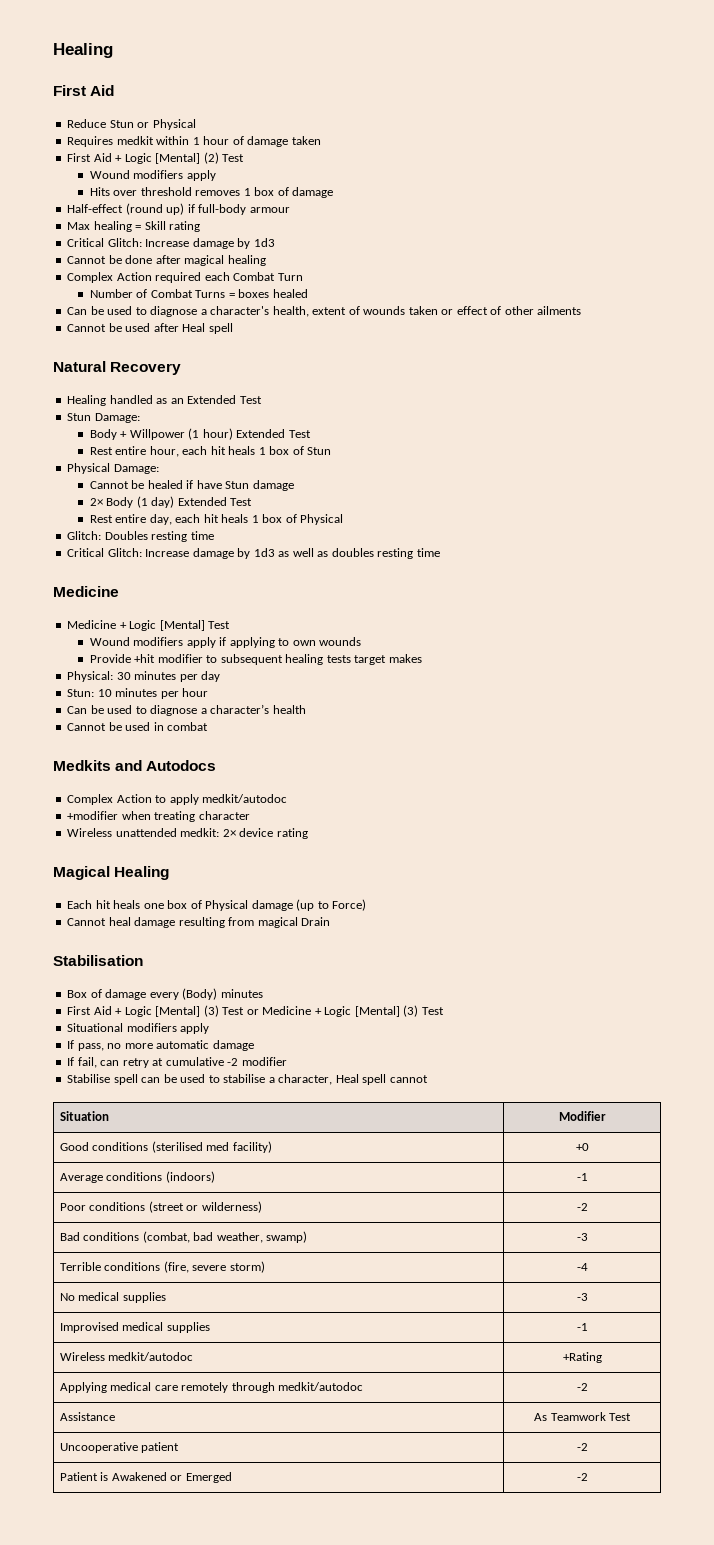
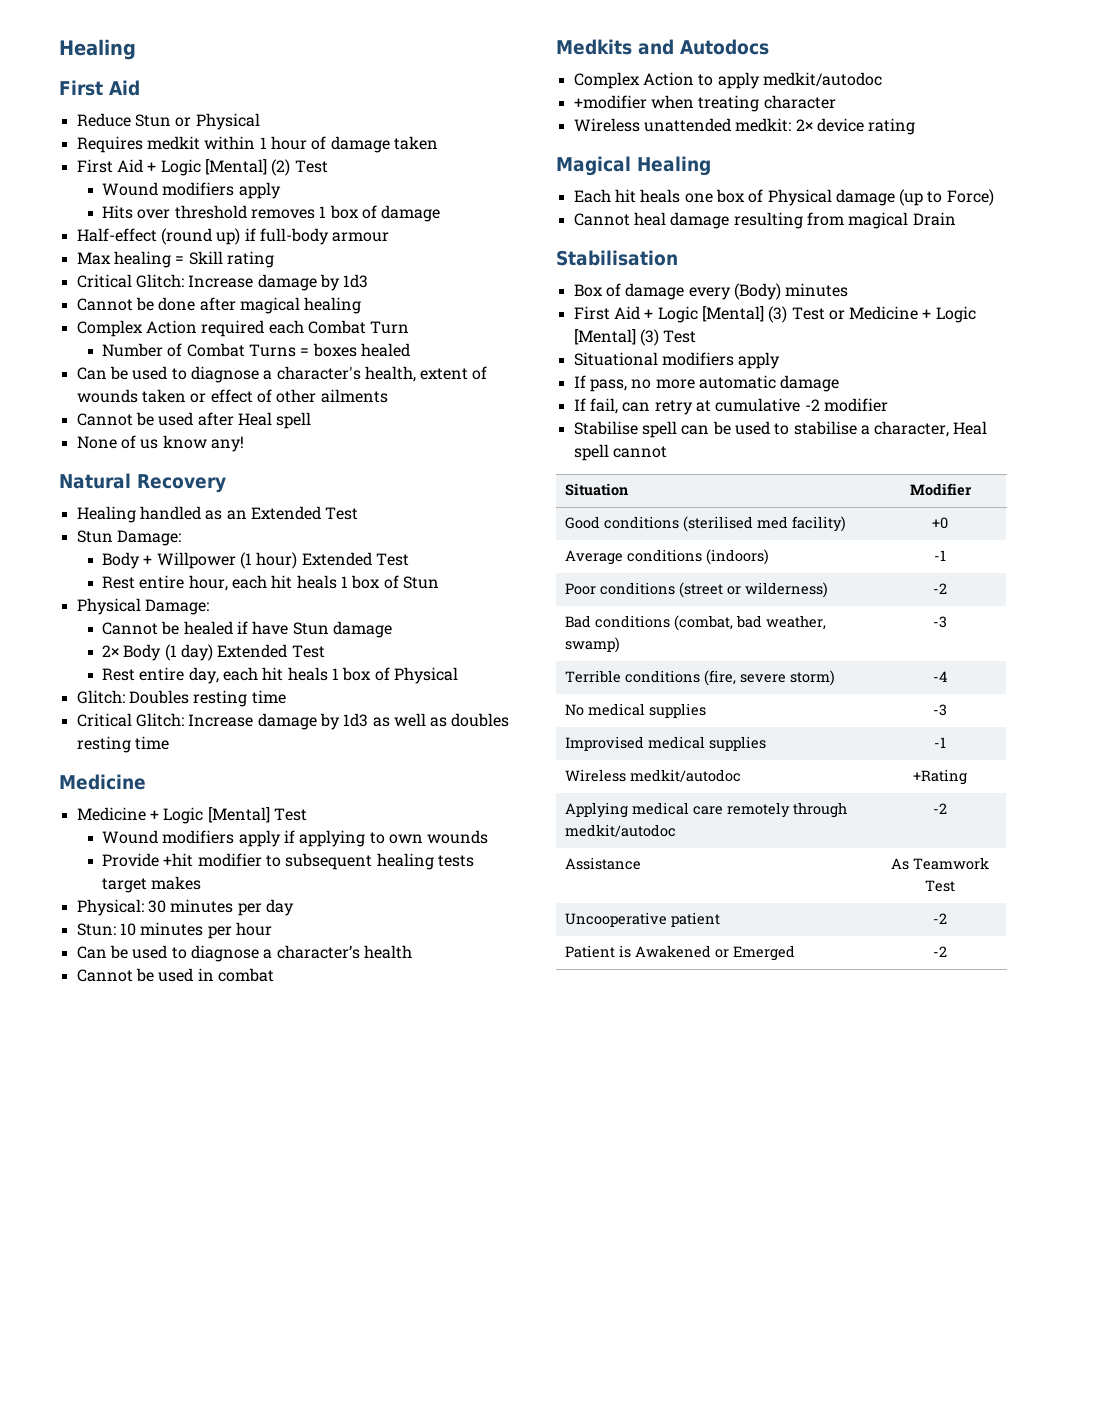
(233, 328) none -> [76,435,244,452] // None of us know any!

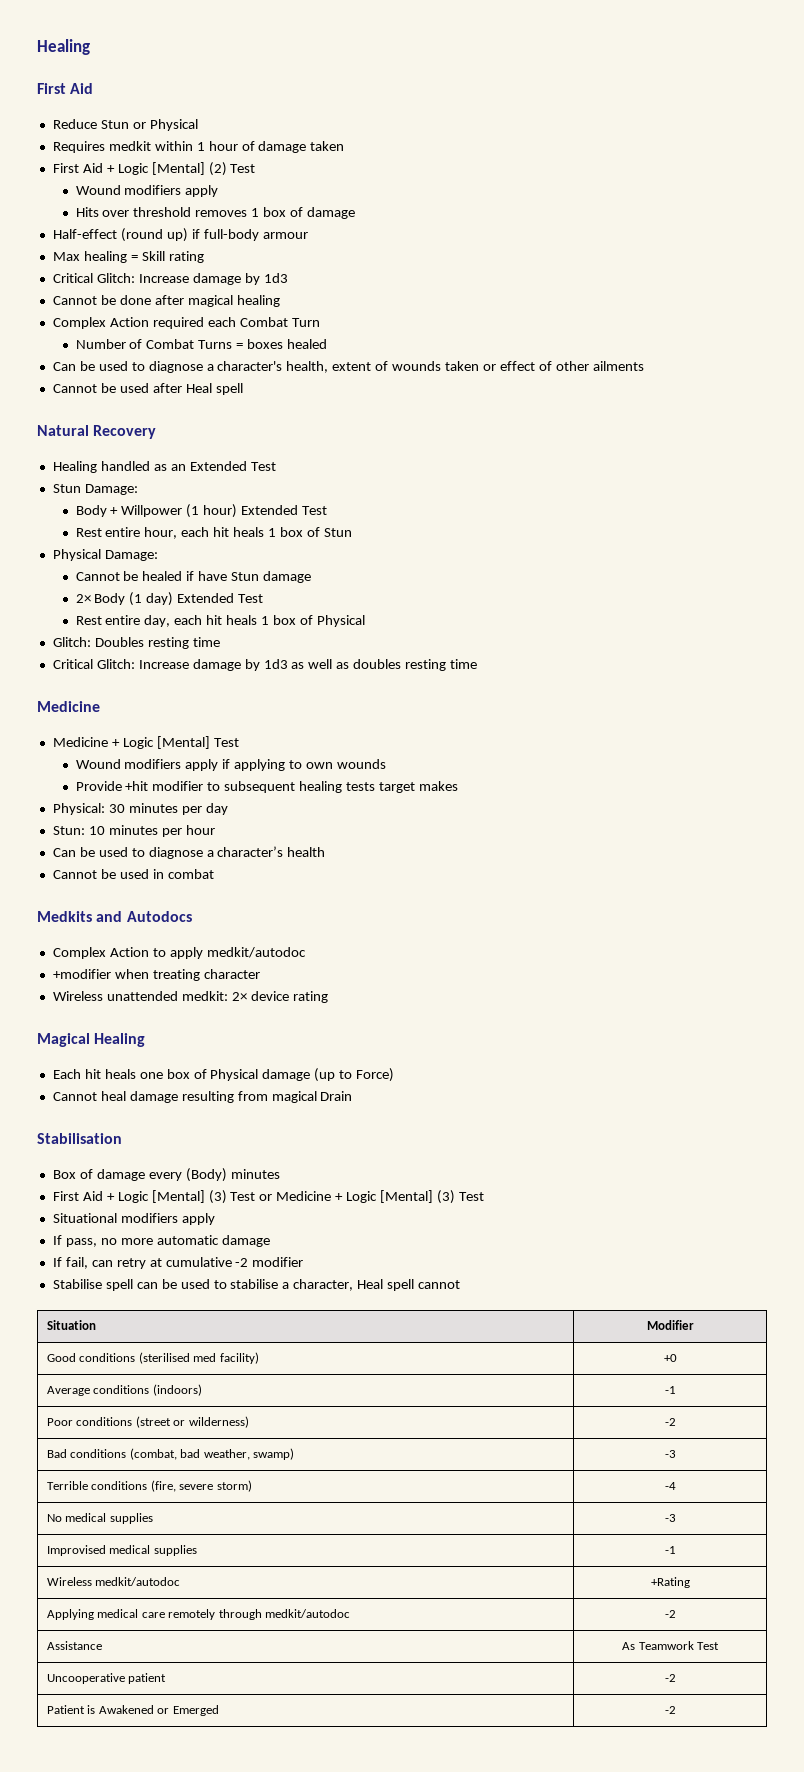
[76,435,244,452] // None of us know any! -> (243, 389) none

